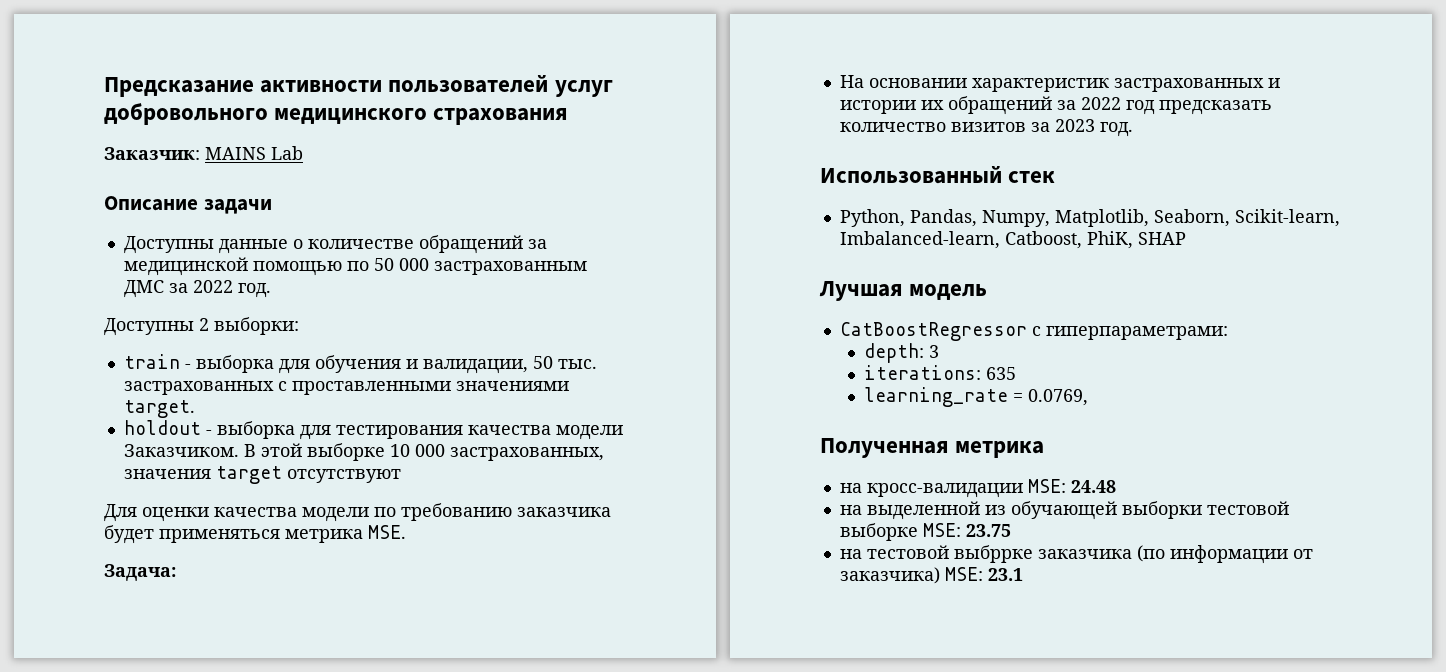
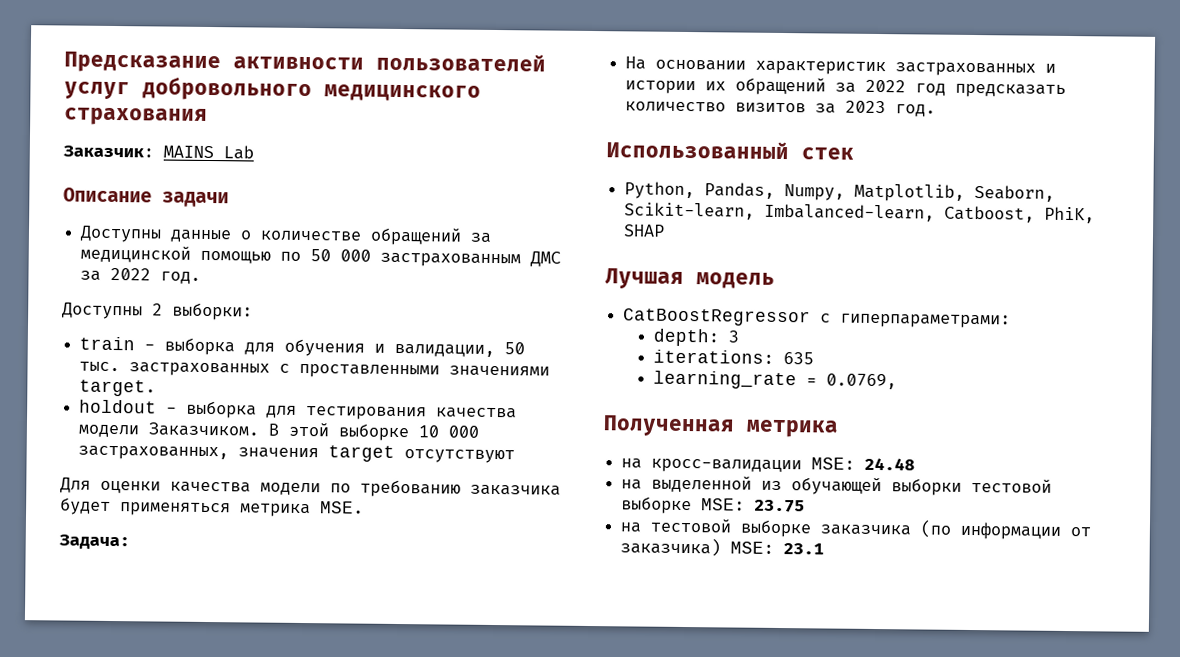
[953,545,1033,563] выбррке -> [740,519,813,538] выборке

